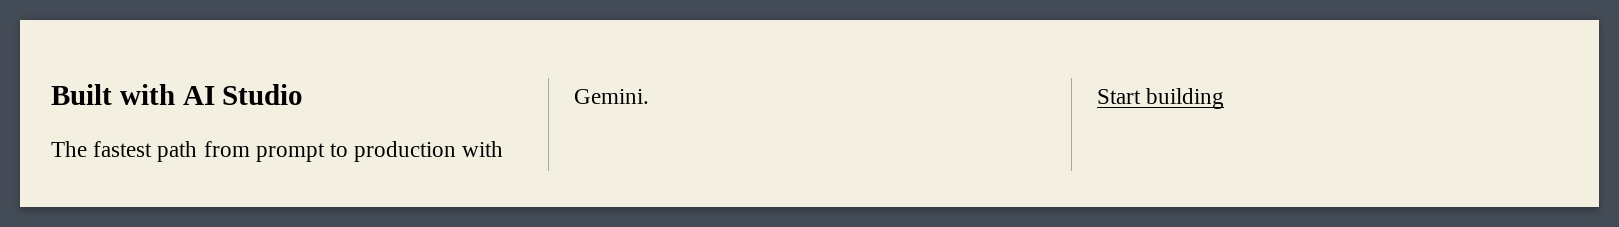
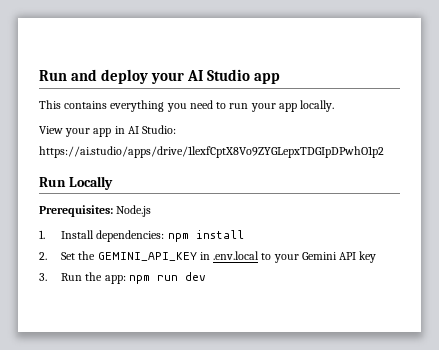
[51,84,304,105] [51,141,504,162] [574,89,649,104] [1097,88,1225,109] Built with AI Studio // The fastest path from prompt to production with Gemini. // Start building -> [39,69,281,84] [39,100,335,112] [39,125,177,137] [39,146,384,158] [39,176,113,190] [39,205,152,217] [39,230,244,242] [39,251,377,263] [39,272,206,284] Run and deploy your AI Studio app // This contains everything you need to run your app locally. // View your app in AI Studio: https://ai.studio/apps/drive/1lexfCptX8Vo9ZYGLepxTDGIpDPwhO1p2 // Run Locally // Prerequisites: Node.js // 1. Install dependencies: npm install // 2. Set the GEMINI_API_KEY in .env.local to your Gemini API key // 3. Run the app: npm run dev

